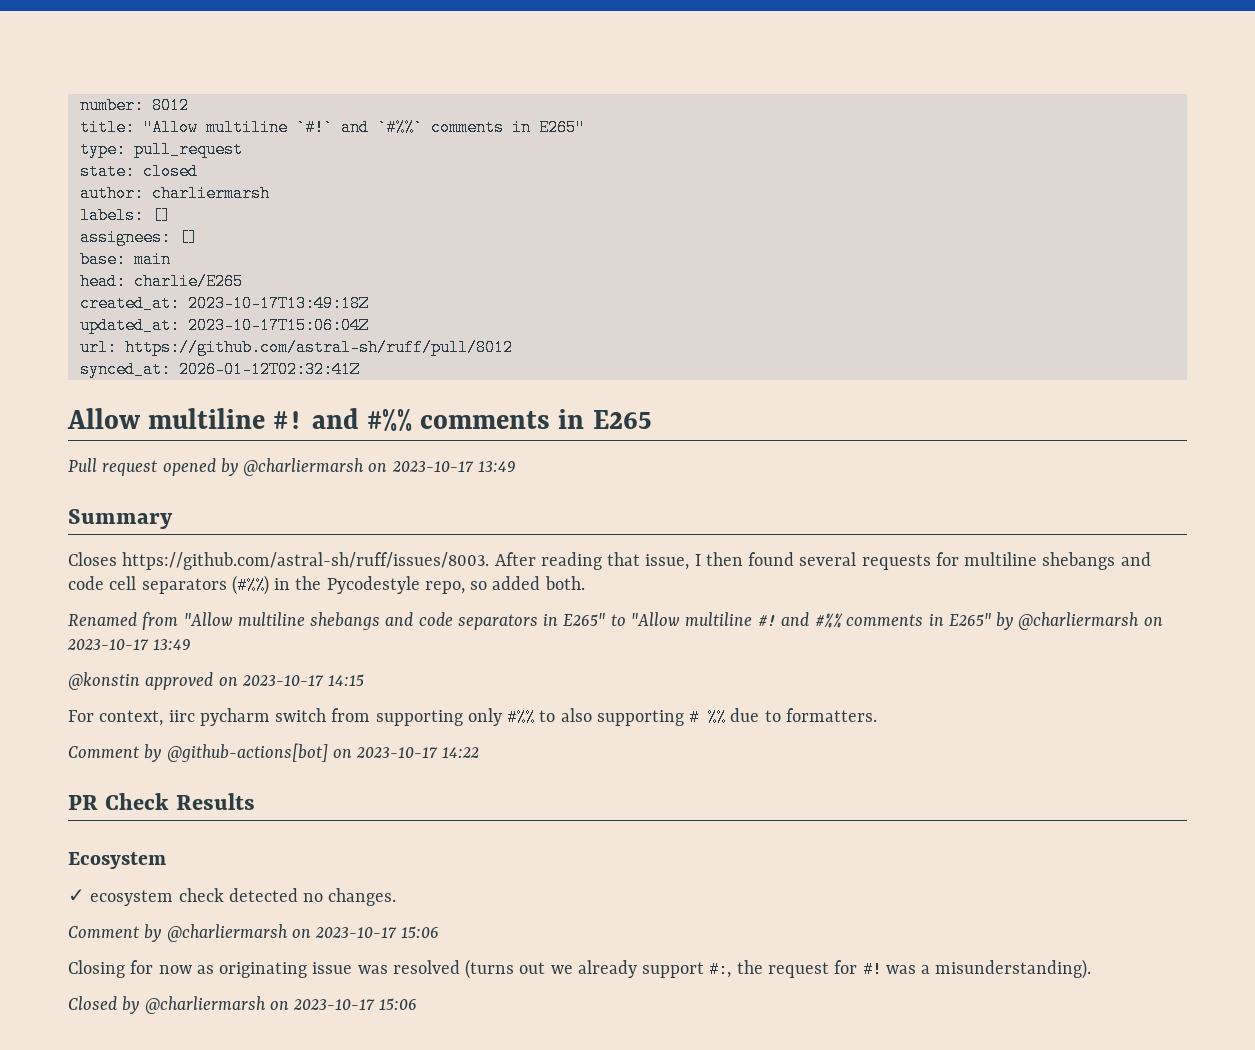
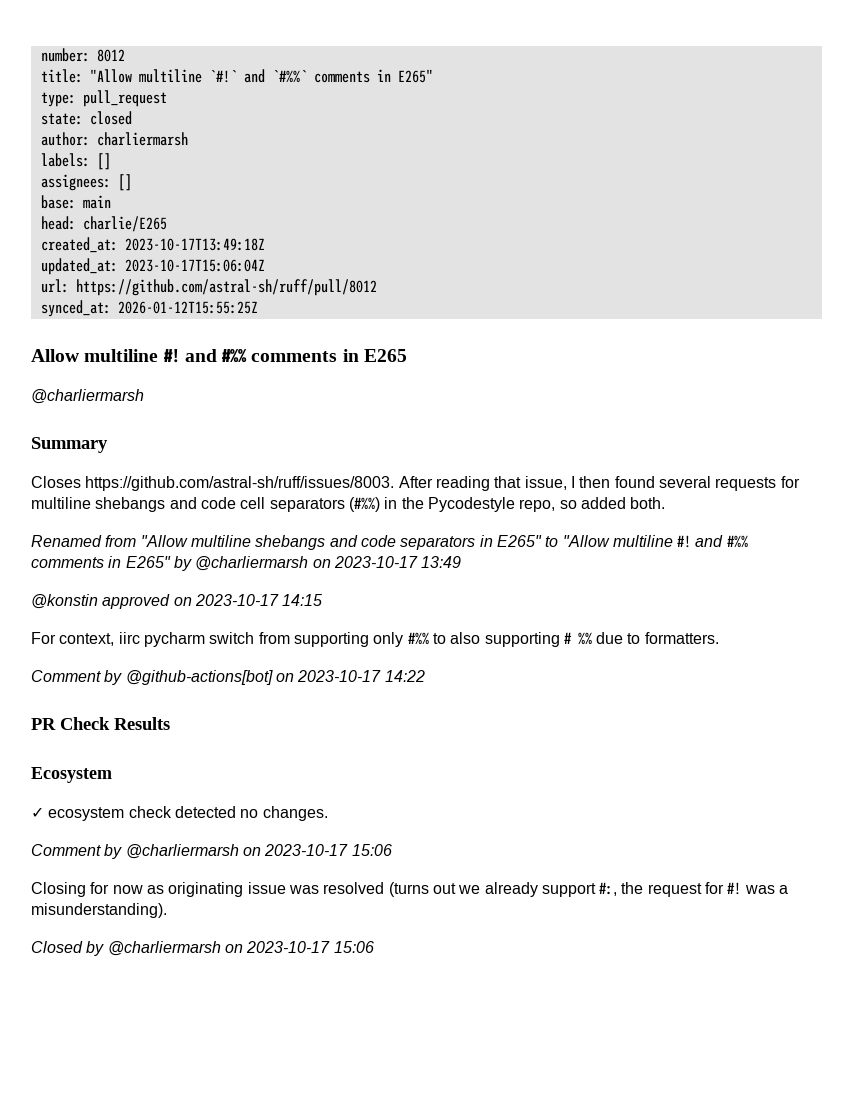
[178,361,360,378] 2026-01-12T02:32:41Z -> [117,301,258,314] 2026-01-12T15:55:25Z
[68,458,516,476] Pull request opened by @charliermarsh on 2023-10-17 13:49 -> [31,389,144,404] @charliermarsh

